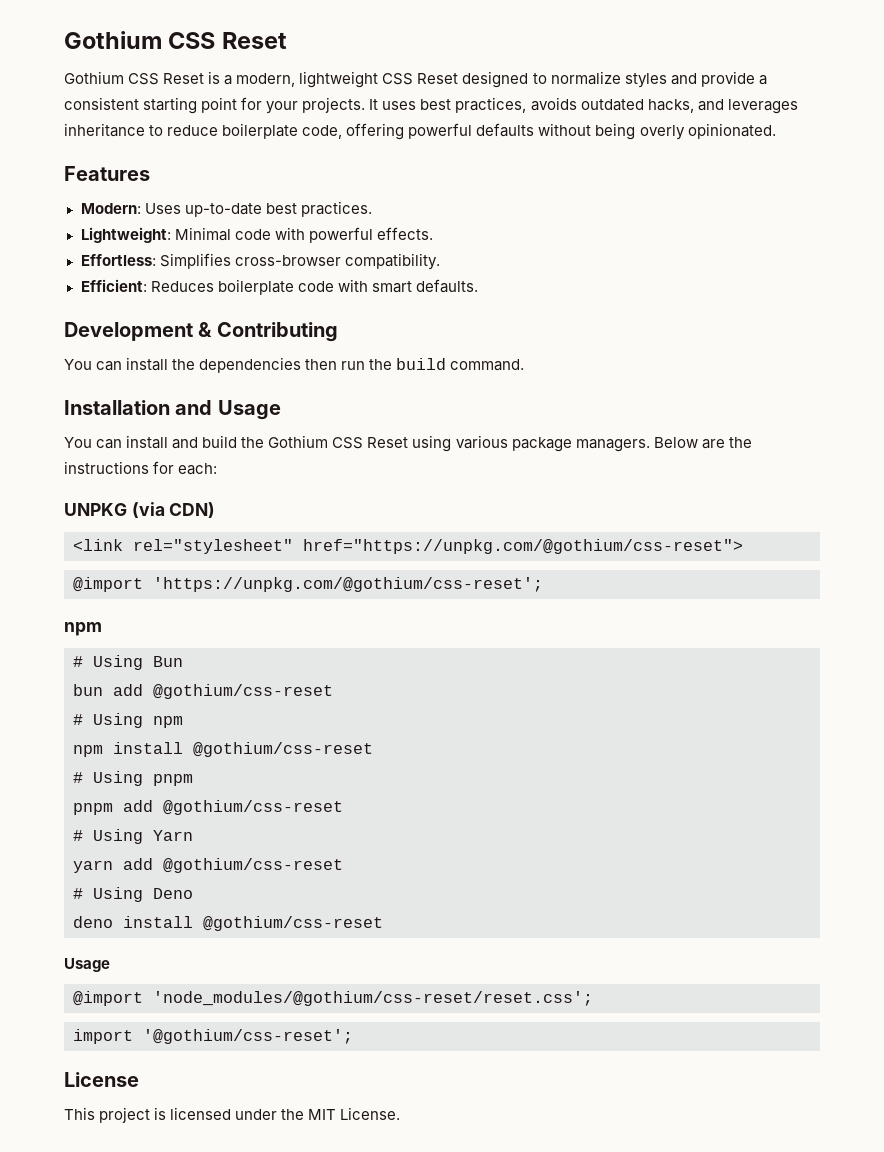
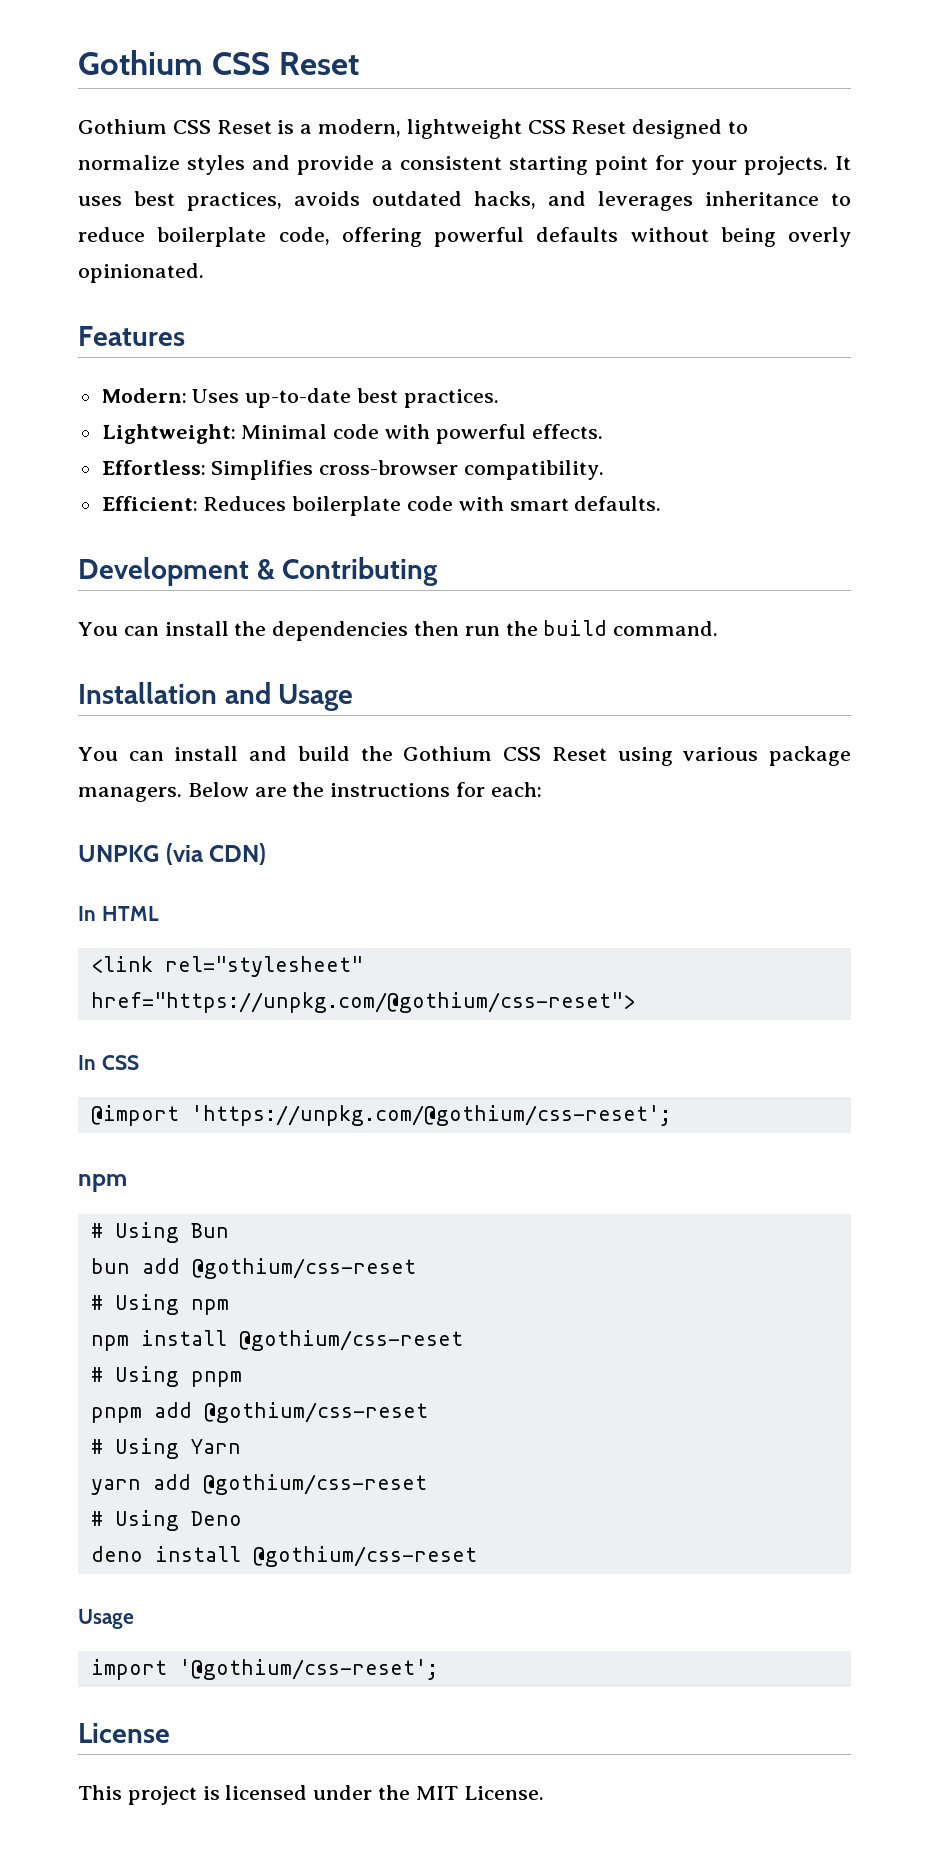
(216, 510) none -> [78,906,159,921] // In HTML
(743, 546) none -> [78,1055,139,1070] // In CSS
[73,991,593,1006] // @import 'node_modules/@gothium/css-reset/reset.css'; -> (134, 1619) none

